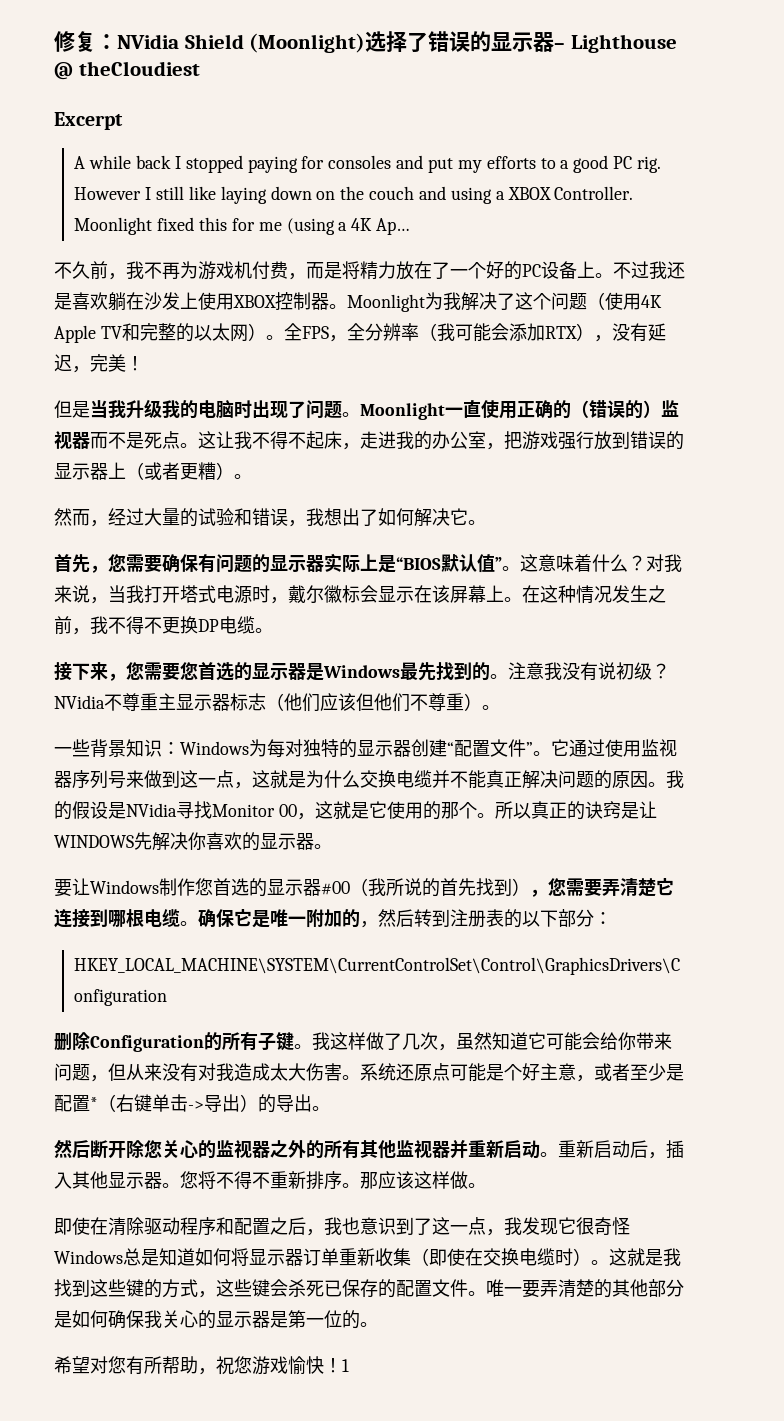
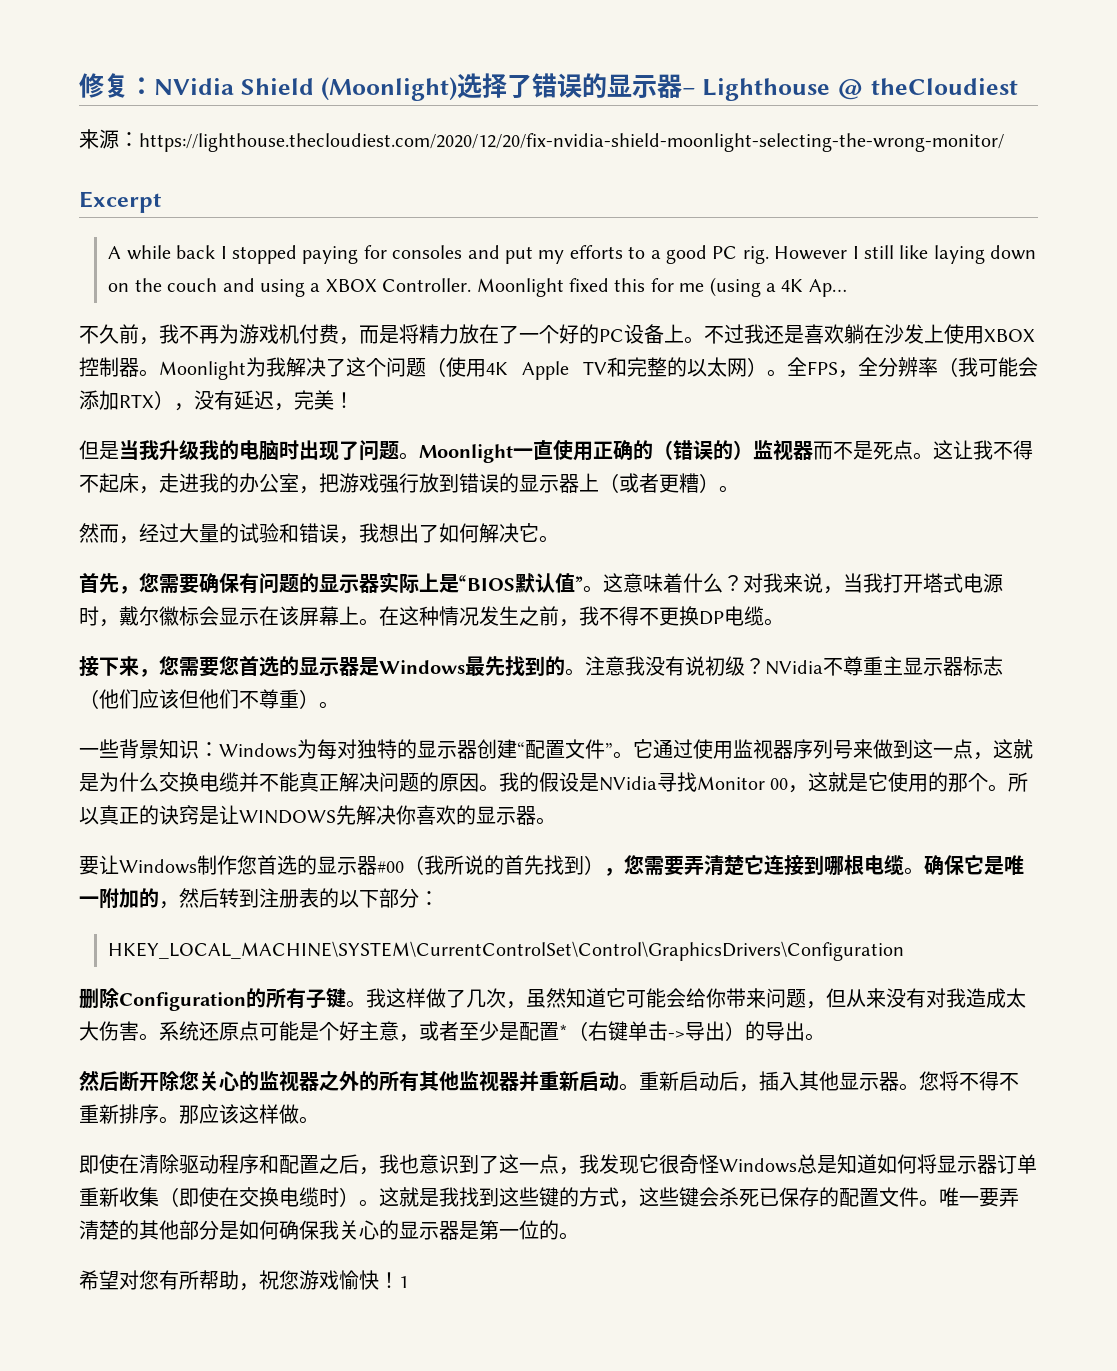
(200, 68) none -> [79,129,1004,152] // 来源：https://lighthouse.thecloudiest.com/2020/12/20/fix-nvidia-shield-moonlight-selecting-the-wrong-monitor/

